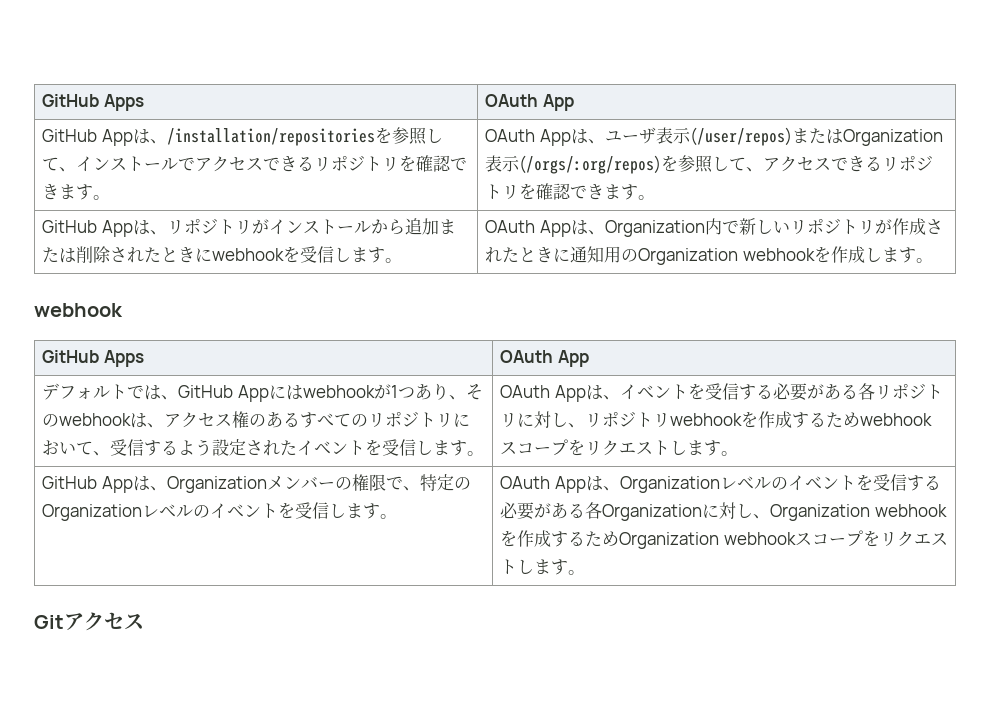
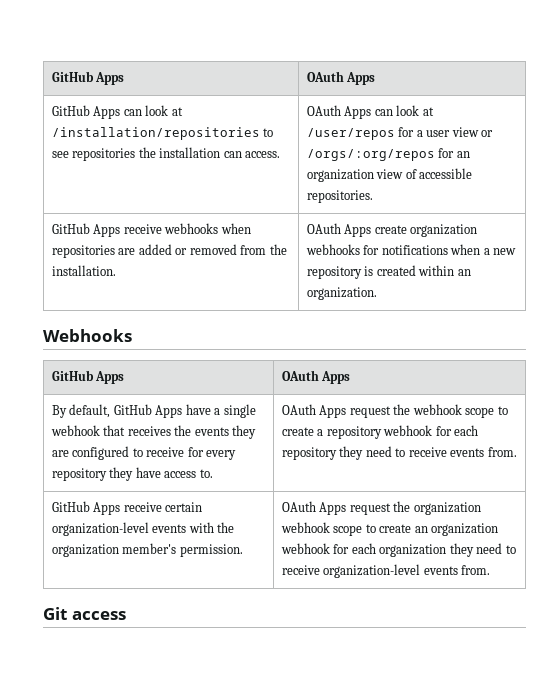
[42,94,144,111] [485,94,574,111] [42,127,443,146] [42,155,468,172] [42,184,111,200] [485,127,943,146] [485,155,934,174] [485,183,656,200] [42,218,456,237] [42,246,403,263] [485,218,943,237] [485,246,933,265] [34,303,123,317] [42,350,144,367] [500,350,589,367] [42,383,483,402] [42,411,471,428] [42,439,485,456] [500,383,943,402] [500,411,933,428] [500,439,739,456] [42,474,471,493] [42,502,398,521] [500,474,941,493] [500,502,947,521] [500,530,948,549] [500,559,586,575] GitHub Apps | OAuth App // GitHub Appは、/installation/repositoriesを参照して、インストールでアクセスできるリポジトリを確認できます。 | OAuth Appは、ユーザ表示(/user/repos)またはOrganization表示(/orgs/:org/repos)を参照して、アクセスできるリポジトリを確認できます。 // GitHub Appは、リポジトリがインストールから追加または削除されたときにwebhookを受信します。 | OAuth Appは、Organization内で新しいリポジトリが作成されたときに通知用のOrganization webhookを作成します。 // webhook // GitHub Apps | OAuth App // デフォルトでは、GitHub Appにはwebhookが1つあり、そのwebhookは、アクセス権のあるすべてのリポジトリにおいて、受信するよう設定されたイベントを受信します。 | OAuth Appは、イベントを受信する必要がある各リポジトリに対し、リポジトリwebhookを作成するためwebhookスコープをリクエストします。 // GitHub Appは、Organizationメンバーの権限で、特定のOrganizationレベルのイベントを受信します。 | OAuth Appは、Organizationレベルのイベントを受信する必要がある各Organizationに対し、Organization webhookを作成するためOrganization webhookスコープをリクエストします。 -> [51,71,125,85] [306,71,376,85] [51,105,183,119] [51,127,274,140] [51,147,281,161] [306,105,434,119] [306,127,494,140] [306,148,470,161] [306,168,473,182] [306,190,373,203] [51,223,251,237] [51,244,287,258] [51,265,116,276] [306,223,478,237] [305,244,517,255] [306,265,471,279] [306,287,377,300] [43,329,132,342] [51,370,125,384] [281,370,351,384] [51,404,256,418] [50,425,257,439] [51,446,237,460] [51,467,213,481] [281,404,508,418] [281,425,479,439] [281,446,517,460] [51,501,203,515] [51,522,235,536] [51,543,243,557] [281,501,481,515] [280,522,499,536] [280,543,516,557] [281,564,491,578] GitHub Apps | OAuth Apps // GitHub Apps can look at /installation/repositories to see repositories the installation can access. | OAuth Apps can look at /user/repos for a user view or /orgs/:org/repos for an organization view of accessible repositories. // GitHub Apps receive webhooks when repositories are added or removed from the installation. | OAuth Apps create organization webhooks for notifications when a new repository is created within an organization. // Webhooks // GitHub Apps | OAuth Apps // By default, GitHub Apps have a single webhook that receives the events they are configured to receive for every repository they have access to. | OAuth Apps request the webhook scope to create a repository webhook for each repository they need to receive events from. // GitHub Apps receive certain organization-level events with the organization member's permission. | OAuth Apps request the organization webhook scope to create an organization webhook for each organization they need to receive organization-level events from.
[64,612,144,631] アクセス -> [71,611,126,620] access

